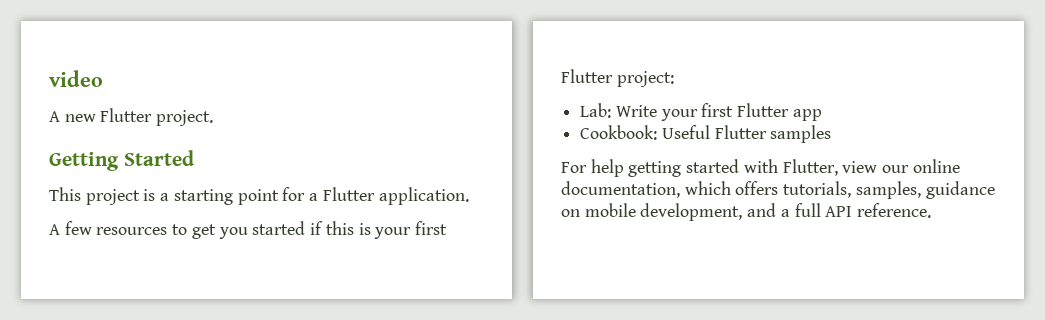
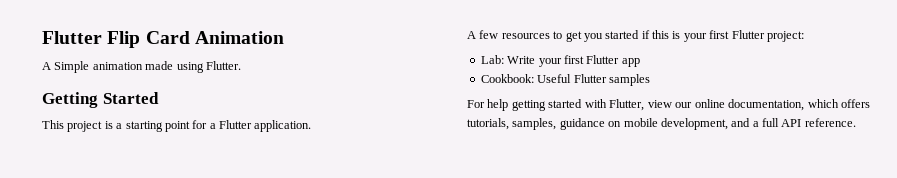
[49,70,103,87] [49,108,214,126] video // A new Flutter project. -> [42,31,284,48] [42,61,241,73] Flutter Flip Card Animation // A Simple animation made using Flutter.

